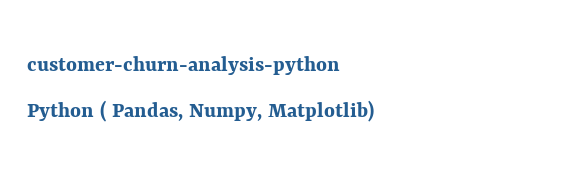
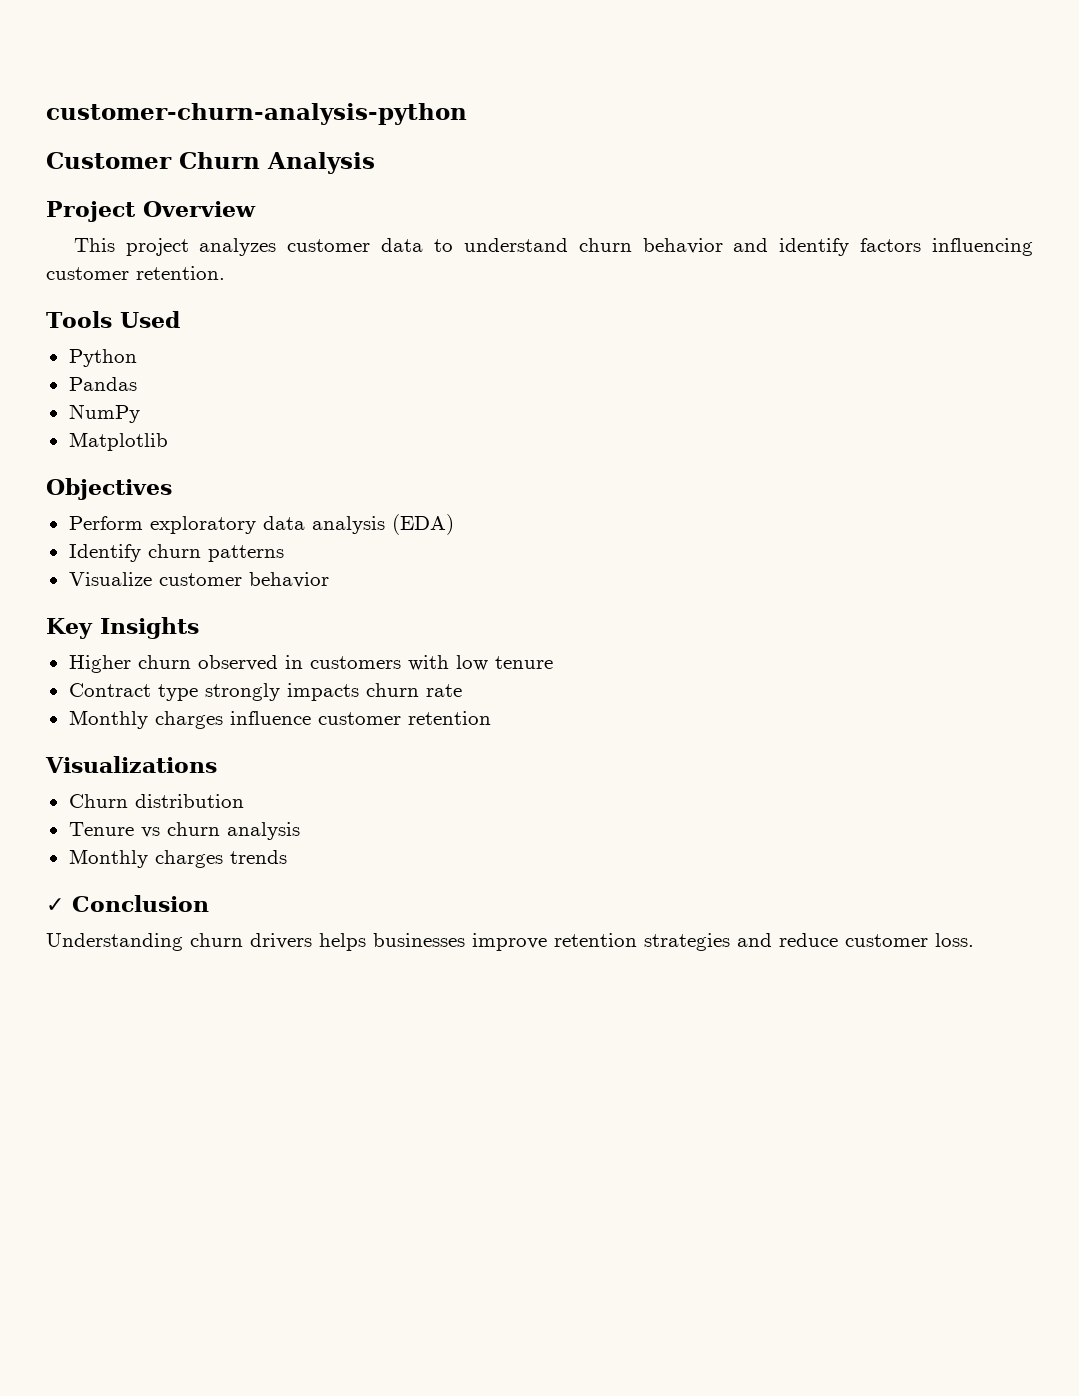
[27,100,375,122] Python ( Pandas, Numpy, Matplotlib) -> [46,152,375,174] [46,201,256,222] [73,238,1033,256] [46,266,225,280] [46,311,180,328] [68,349,137,367] [68,377,137,391] [68,404,140,423] [68,432,168,451] [46,478,172,500] [68,514,454,535] [68,544,284,562] [68,572,329,588] [46,617,199,639] [68,655,553,673] [68,683,462,701] [68,710,491,729] [45,756,217,773] [68,794,244,808] [68,822,300,840] [68,849,287,868] [46,895,209,912] [46,933,974,951] Customer Churn Analysis // Project Overview // This project analyzes customer data to understand churn behavior and identify factors influencing customer retention. // Tools Used // Python // Pandas // NumPy // Matplotlib // Objectives // Perform exploratory data analysis (EDA) // Identify churn patterns // Visualize customer behavior // Key Insights // Higher churn observed in customers with low tenure // Contract type strongly impacts churn rate // Monthly charges influence customer retention // Visualizations // Churn distribution // Tenure vs churn analysis // Monthly charges trends // ✓ Conclusion // Understanding churn drivers helps businesses improve retention strategies and reduce customer loss.

